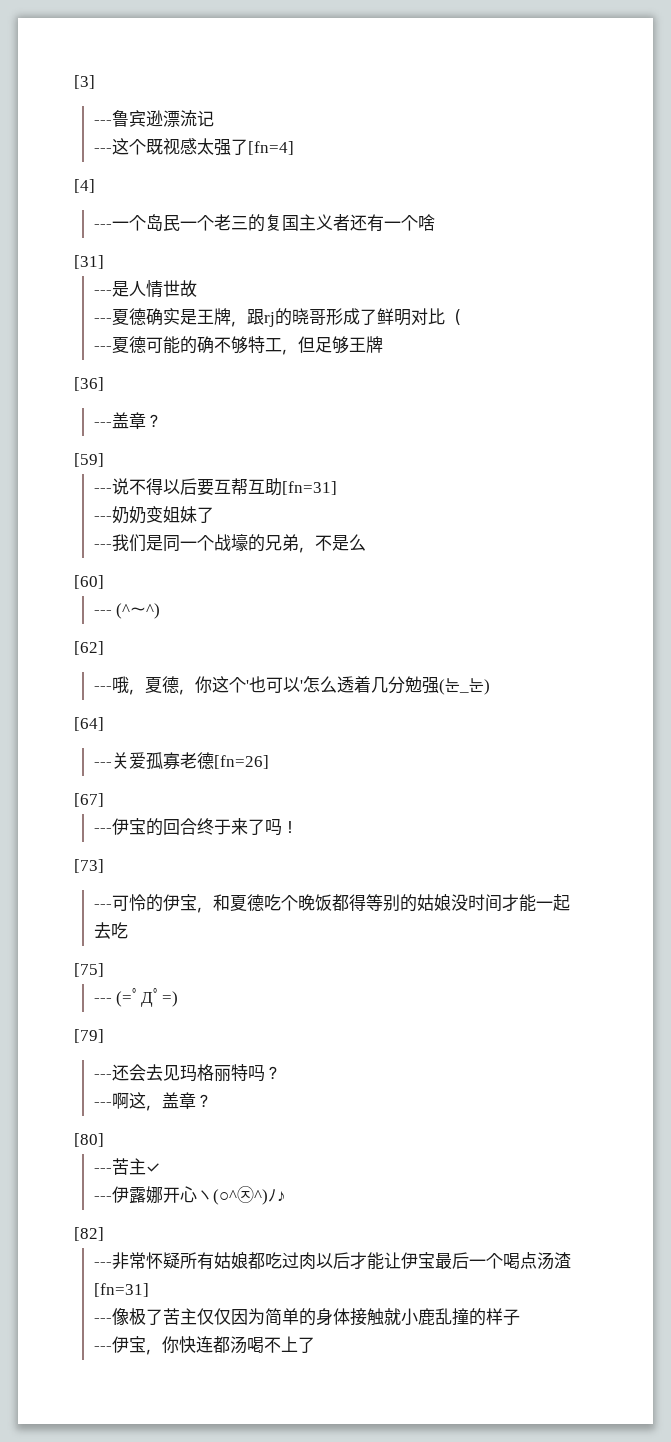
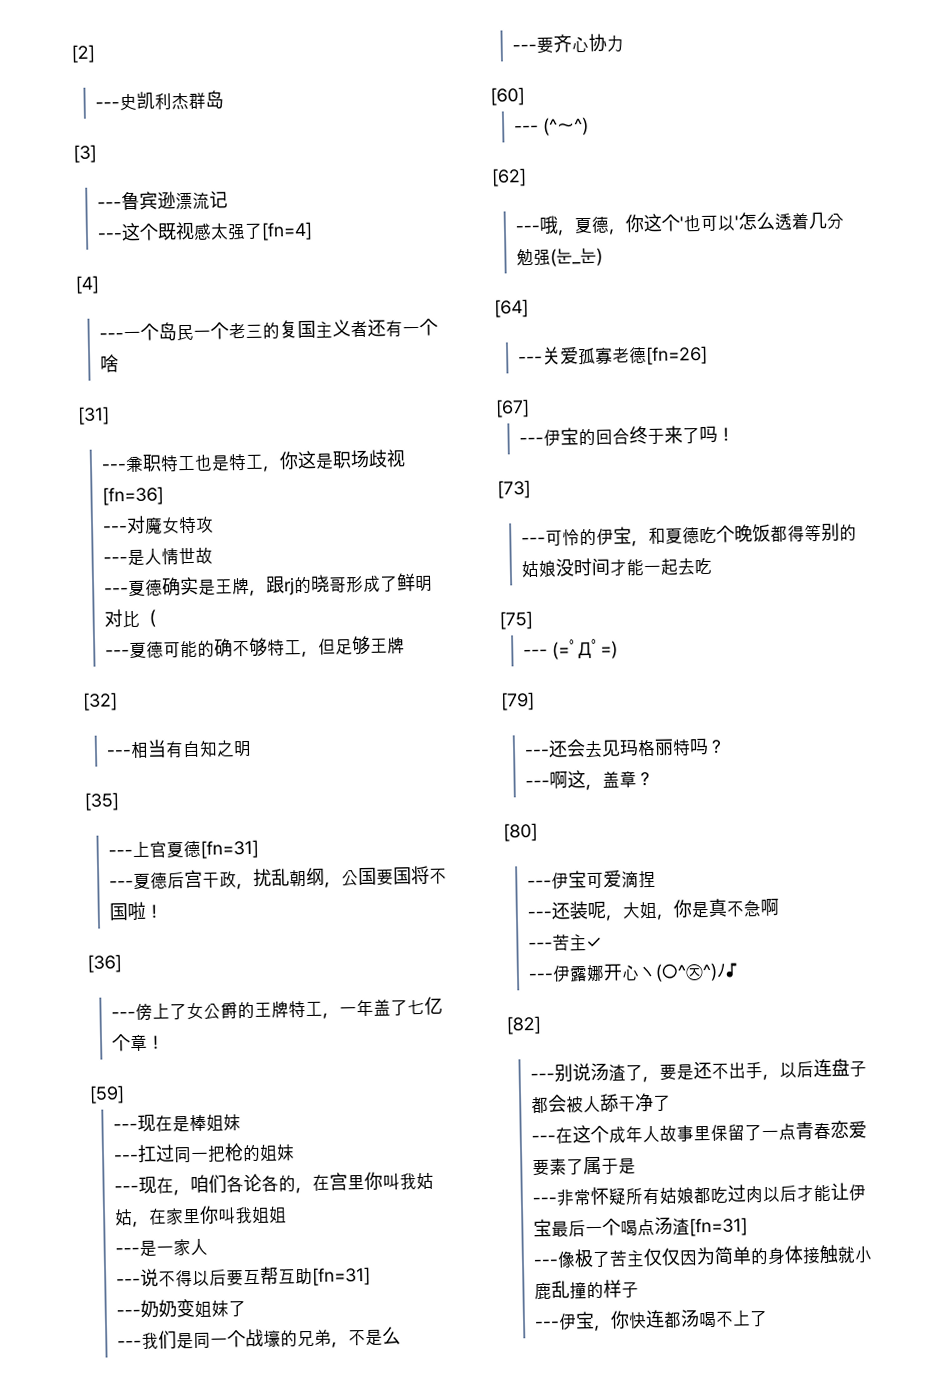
(74, 82) none -> [71,44,95,63] [95,90,225,111] [2] // ---史凯利杰群岛 //
(104, 262) none -> [101,449,407,473] [102,486,165,506] [103,515,215,535] // ---兼职特工也是特工，你这是职场歧视[fn=36] // ---对魔女特攻
[74,377,104,391] [93,412,162,429] [74,453,104,467] [36] // ---盖章？ // [59] -> [82,692,118,711] [106,739,253,759] [84,792,120,811] [108,839,260,859] [109,865,448,890] [109,901,164,921] [87,954,122,973] [111,996,444,1020] [111,1034,166,1052] [89,1085,125,1104] [113,1114,242,1132] [114,1143,296,1163] [114,1171,435,1196] [114,1205,288,1228] [115,1238,209,1256] [32] // ---相当有自知之明 // [35] // ---上官夏德[fn=31] // ---夏德后宫干政，扰乱朝纲，公国要国将不国啦！ // [36] // ---傍上了女公爵的王牌特工，一年盖了七亿个章！ // [59] // ---现在是棒姐妹 // ---扛过同一把枪的姐妹 // ---现在，咱们各论各的，在宫里你叫我姑姑，在家里你叫我姐姐 // ---是一家人
(366, 542) none -> [512,33,625,53] // ---要齐心协力
(104, 1140) none -> [527,869,657,889] [527,897,780,921] // ---伊宝可爱滴捏 // ---还装呢，大姐，你是真不急啊
(104, 1234) none -> [530,1058,868,1083] [531,1092,672,1114] [531,1120,868,1144] [532,1156,637,1176] // ---别说汤渣了，要是还不出手，以后连盘子都会被人舔干净了 // ---在这个成年人故事里保留了一点青春恋爱要素了属于是

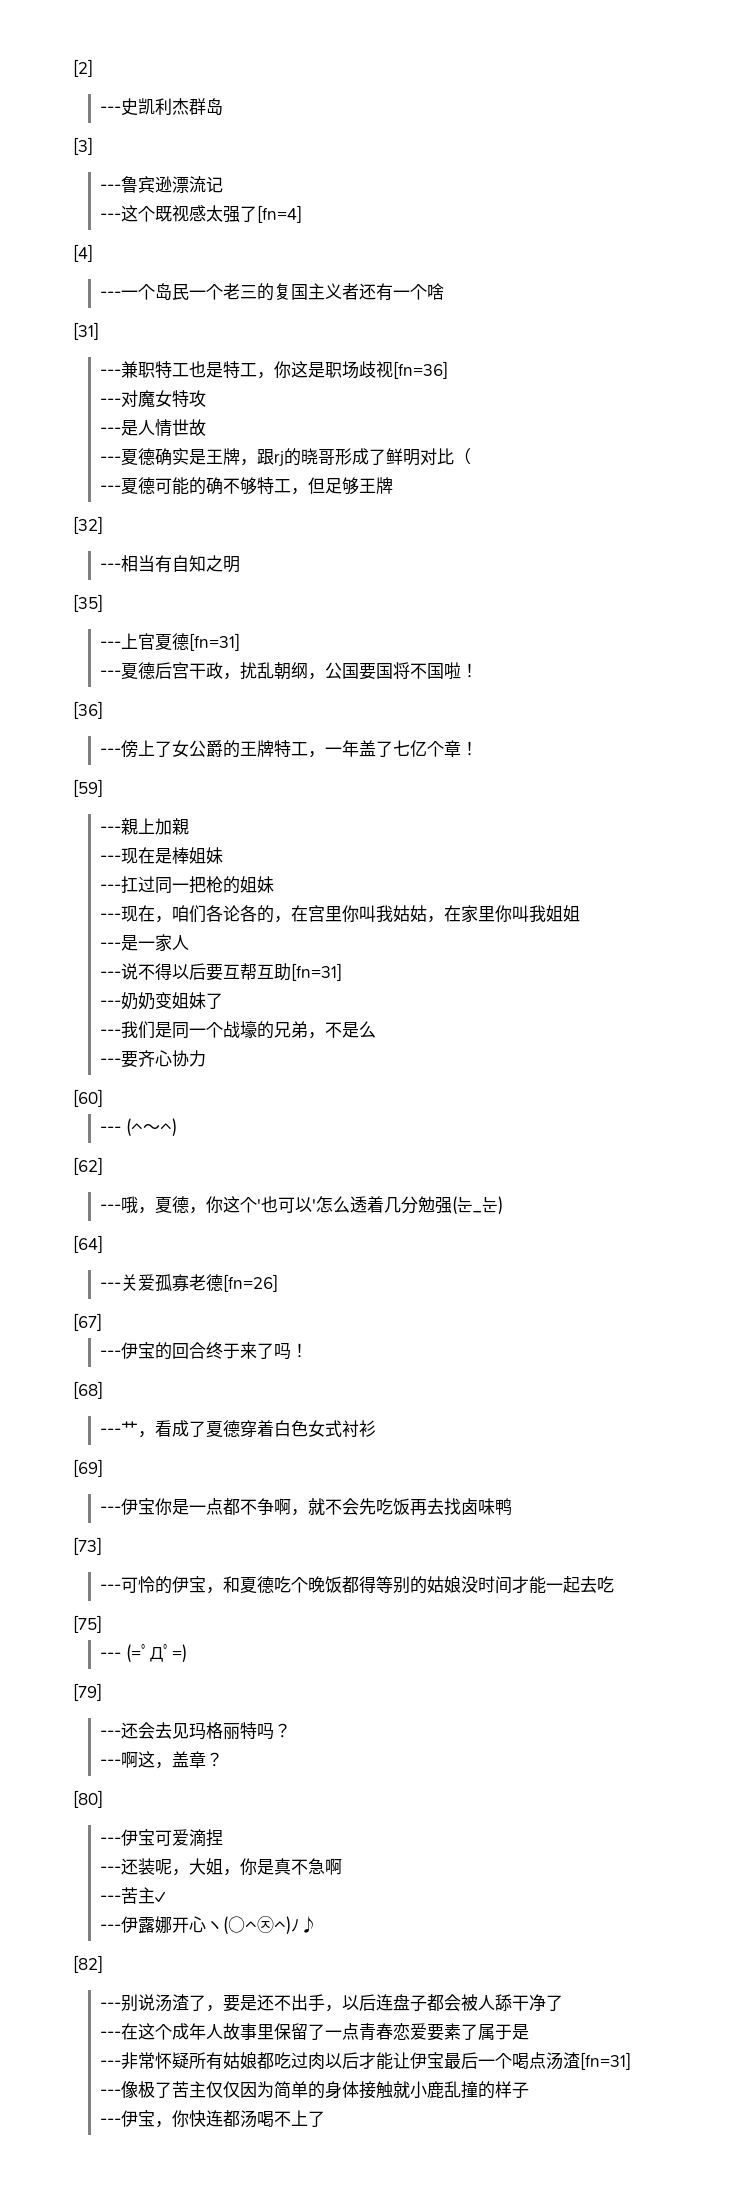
(125, 1094) none -> [99,818,189,835] // ---親上加親
(736, 434) none -> [73,1381,103,1399] [99,1420,376,1438] [73,1459,103,1477] [99,1498,512,1516] // [68] // ---艹，看成了夏德穿着白色女式衬衫 // [69] // ---伊宝你是一点都不争啊，就不会先吃饭再去找卤味鸭

